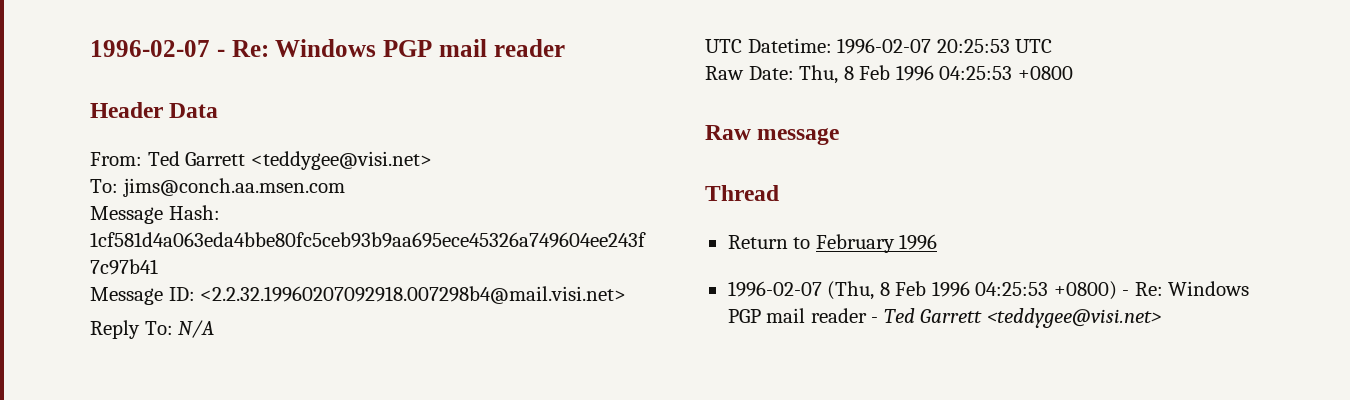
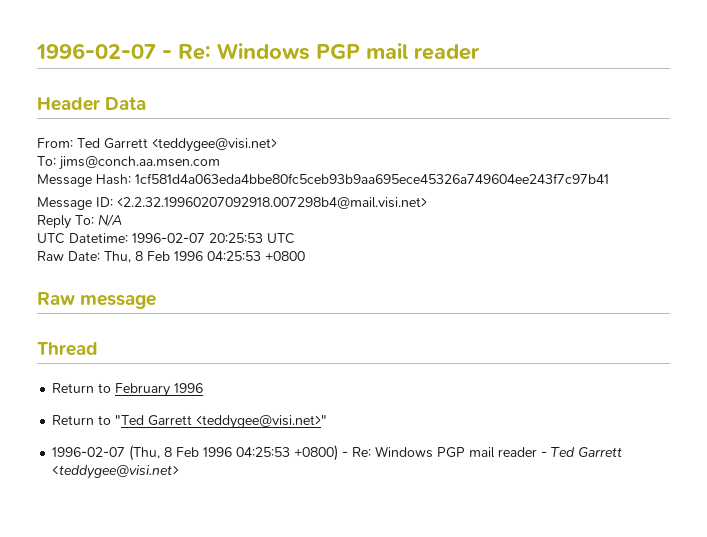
(938, 242) none -> [52,415,328,429] // Return to "Ted Garrett <teddygee@visi.net>"

